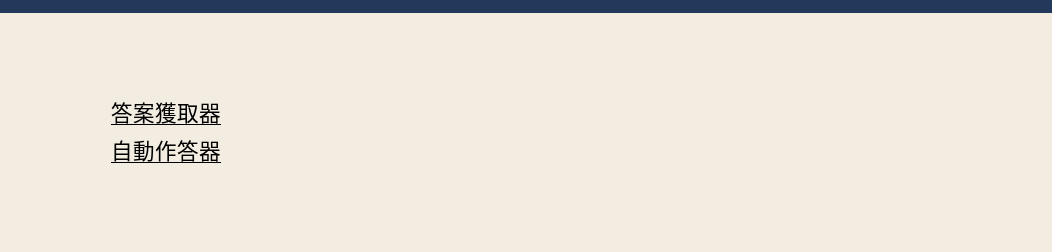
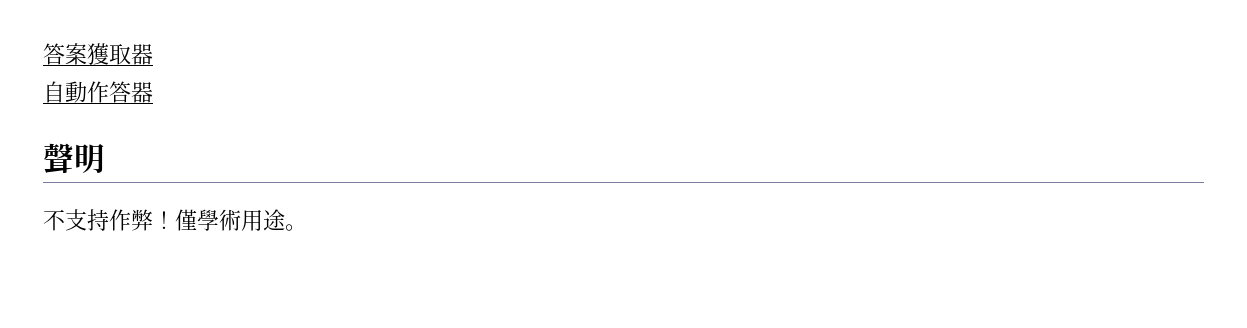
(221, 151) none -> [43,143,105,174] [43,209,307,231] // 聲明 // 不支持作弊！僅學術用途。

